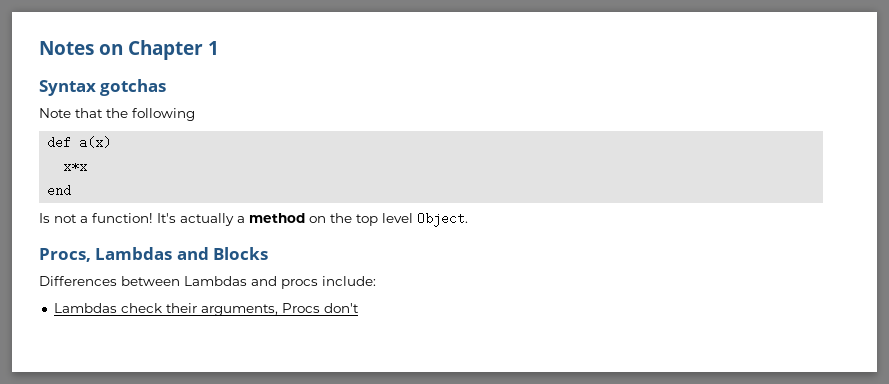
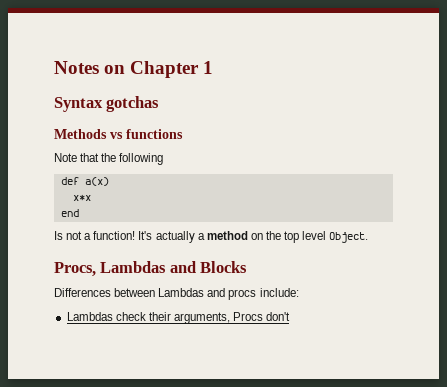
(167, 87) none -> [54,129,183,139] // Methods vs functions

